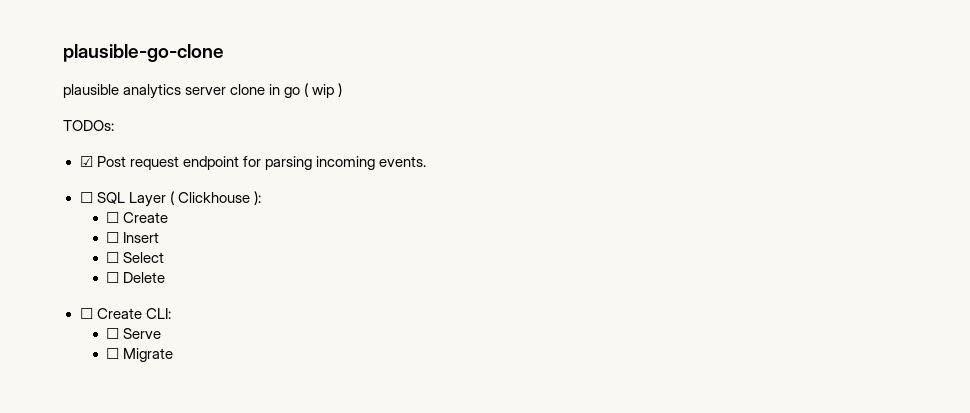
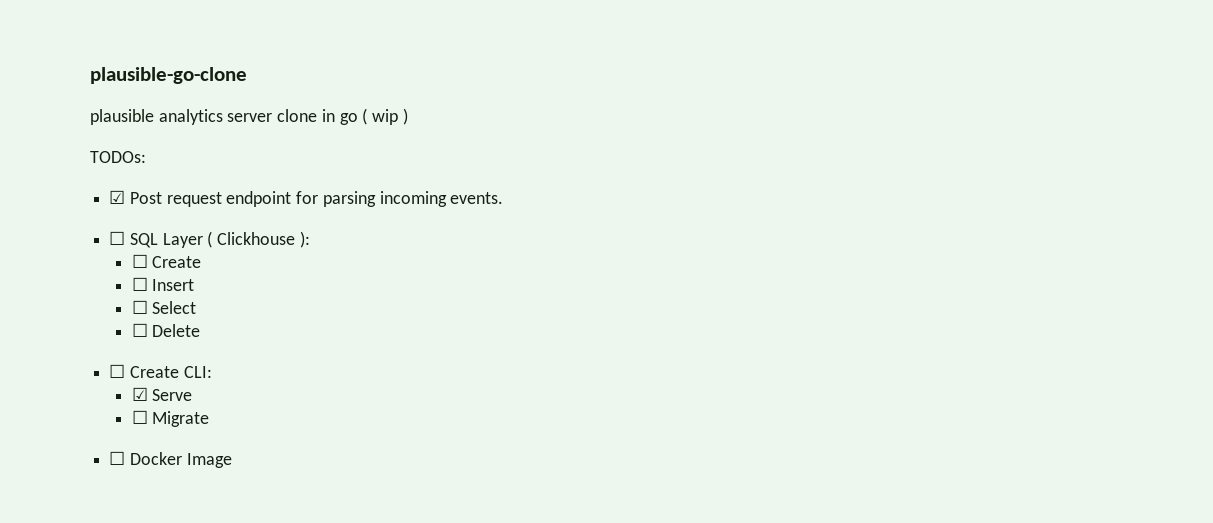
[106,328,120,339] ☐ -> [131,387,148,401] ☑
(174, 355) none -> [109,451,232,468] // ☐ Docker Image

